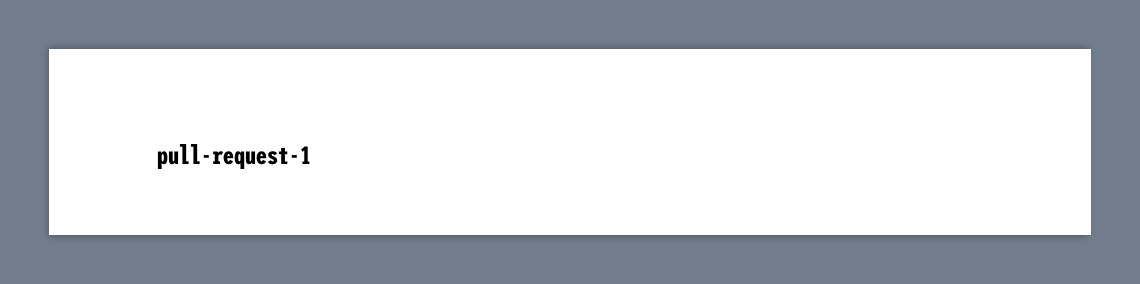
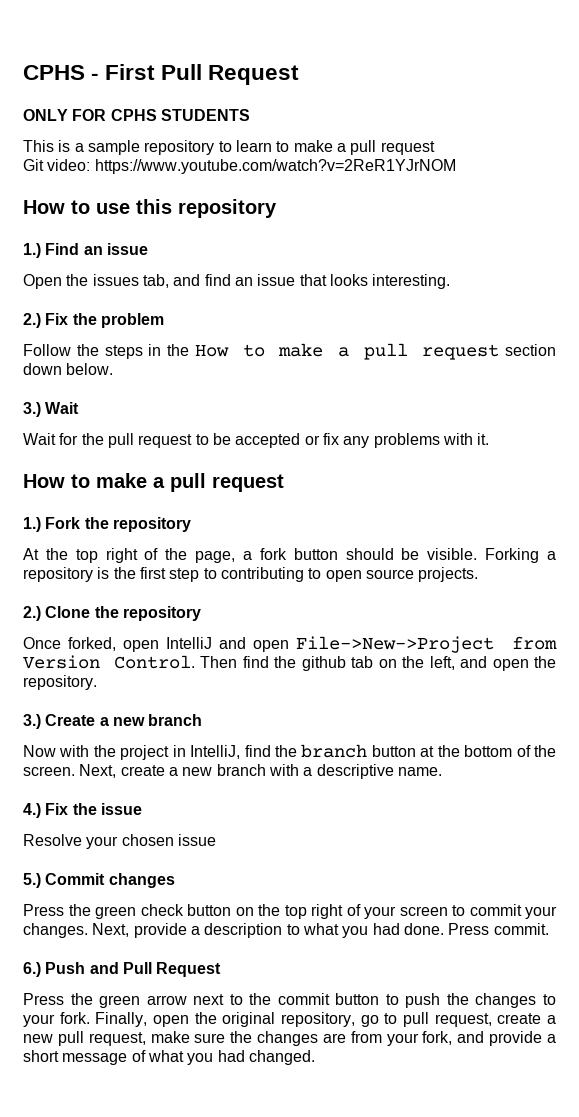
[157,144,311,169] pull-request-1 -> [23,64,300,85] [23,109,250,121] [23,140,435,155] [23,159,456,174] [23,199,277,218] [23,243,148,258] [23,274,451,289] [23,313,164,328] [23,343,556,360] [23,363,114,375] [23,402,80,417] [23,433,490,448] [23,473,284,492] [23,517,191,532] [23,548,556,563] [23,567,479,582] [23,606,201,621] [23,636,557,653] [23,655,557,671] [23,675,97,690] [23,714,203,729] [23,744,556,760] [23,764,442,779] [23,803,142,818] [23,834,216,849] [23,873,175,888] [23,904,557,919] [23,923,549,938] [23,962,222,977] [23,993,557,1008] [23,1012,556,1027] [23,1031,557,1046] [23,1050,315,1065] CPHS - First Pull Request // ONLY FOR CPHS STUDENTS // This is a sample repository to learn to make a pull request // Git video: https://www.youtube.com/watch?v=2ReR1YJrNOM // How to use this repository // 1.) Find an issue // Open the issues tab, and find an issue that looks interesting. // 2.) Fix the problem // Follow the steps in the How to make a pull request section down below. // 3.) Wait // Wait for the pull request to be accepted or fix any problems with it. // How to make a pull request // 1.) Fork the repository // At the top right of the page, a fork button should be visible. Forking a repository is the first step to contributing to open source projects. // 2.) Clone the repository // Once forked, open IntelliJ and open File->New->Project from Version Control. Then find the github tab on the left, and open the repository. // 3.) Create a new branch // Now with the project in IntelliJ, find the branch button at the bottom of the screen. Next, create a new branch with a descriptive name. // 4.) Fix the issue // Resolve your chosen issue // 5.) Commit changes // Press the green check button on the top right of your screen to commit your changes. Next, provide a description to what you had done. Press commit. // 6.) Push and Pull Request // Press the green arrow next to the commit button to push the changes to your fork. Finally, open the original repository, go to pull request, create a new pull request, make sure the changes are from your fork, and provide a short message of what you had changed.

